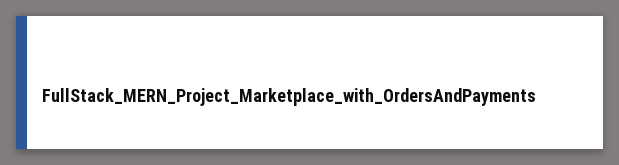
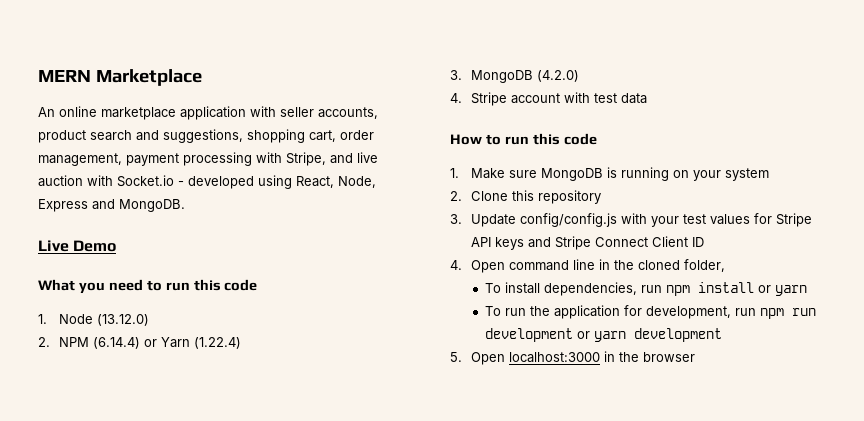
[42,88,536,106] FullStack_MERN_Project_Marketplace_with_OrdersAndPayments -> [38,69,202,86] [38,106,378,120] [38,129,374,143] [38,152,378,166] [38,175,376,189] [38,199,185,212] [38,240,117,252] [38,279,258,294] [38,314,149,326] [38,337,241,349] [450,70,579,83] [450,92,647,106] [450,133,597,145] [450,167,769,181] [450,190,601,204] [450,213,812,227] [470,236,704,250] [450,259,725,273] [484,282,807,296] [484,305,816,319] [484,328,722,342] [450,351,695,365] MERN Marketplace // An online marketplace application with seller accounts, product search and suggestions, shopping cart, order management, payment processing with Stripe, and live auction with Socket.io - developed using React, Node, Express and MongoDB. // Live Demo // What you need to run this code // 1. Node (13.12.0) // 2. NPM (6.14.4) or Yarn (1.22.4) // 3. MongoDB (4.2.0) // 4. Stripe account with test data // How to run this code // 1. Make sure MongoDB is running on your system // 2. Clone this repository // 3. Update config/config.js with your test values for Stripe API keys and Stripe Connect Client ID // 4. Open command line in the cloned folder, // To install dependencies, run npm install or yarn // To run the application for development, run npm run development or yarn development // 5. Open localhost:3000 in the browser

